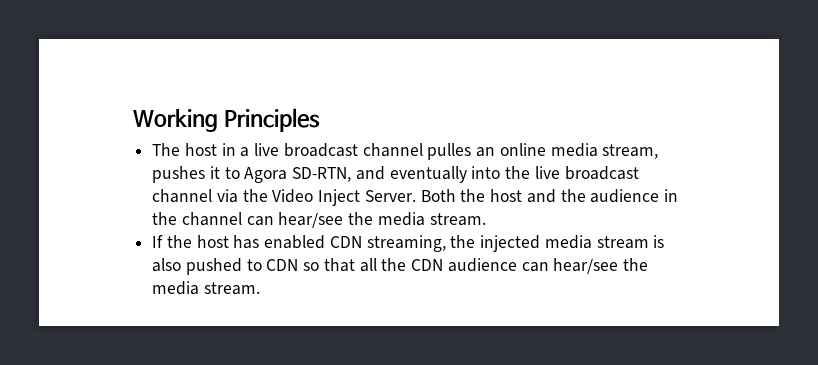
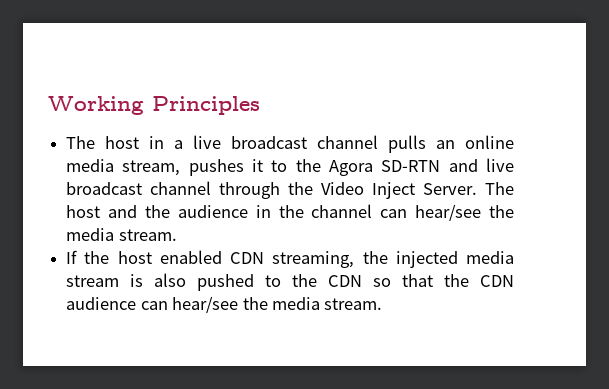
[427,143,472,160] pulles -> [388,135,427,153] pulls
[244,166,639,183] [152,189,238,203] Agora SD-RTN, and eventually into the live broadcast channel via -> [295,158,514,176] [66,181,281,199] the Agora SD-RTN and live broadcast channel through
[420,189,486,202] Both the -> [485,182,515,195] The
[233,235,260,249] has -> (152, 257) none
(262, 265) none -> [292,274,318,287] the
[359,258,377,272] all -> (434, 280) none

